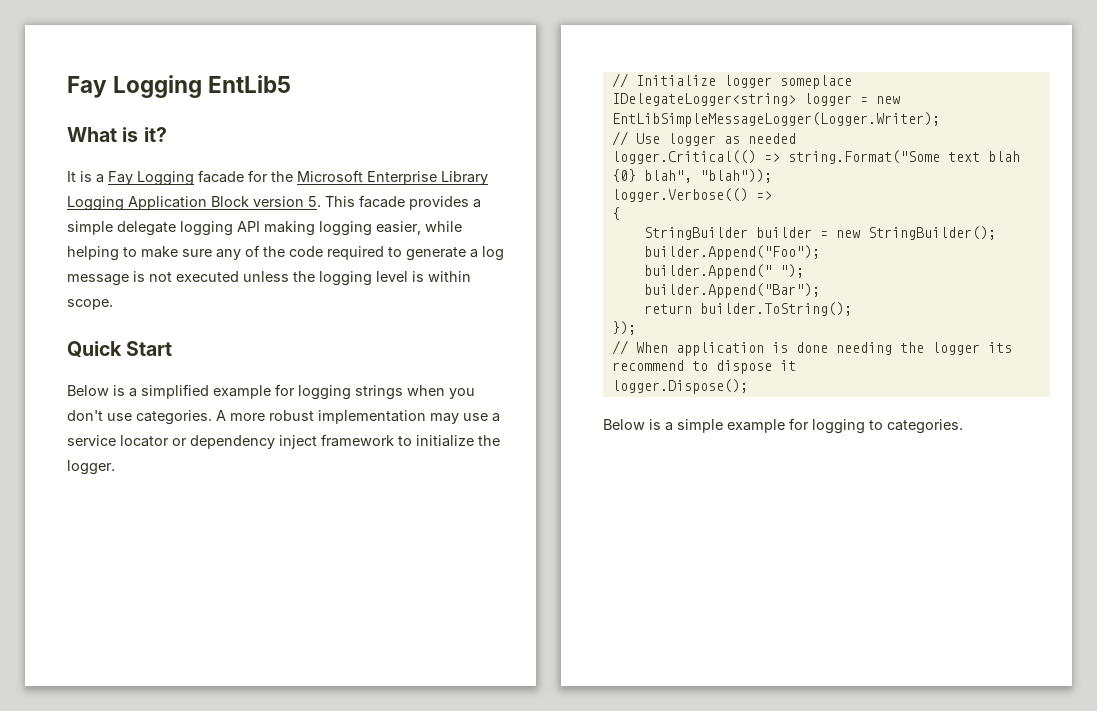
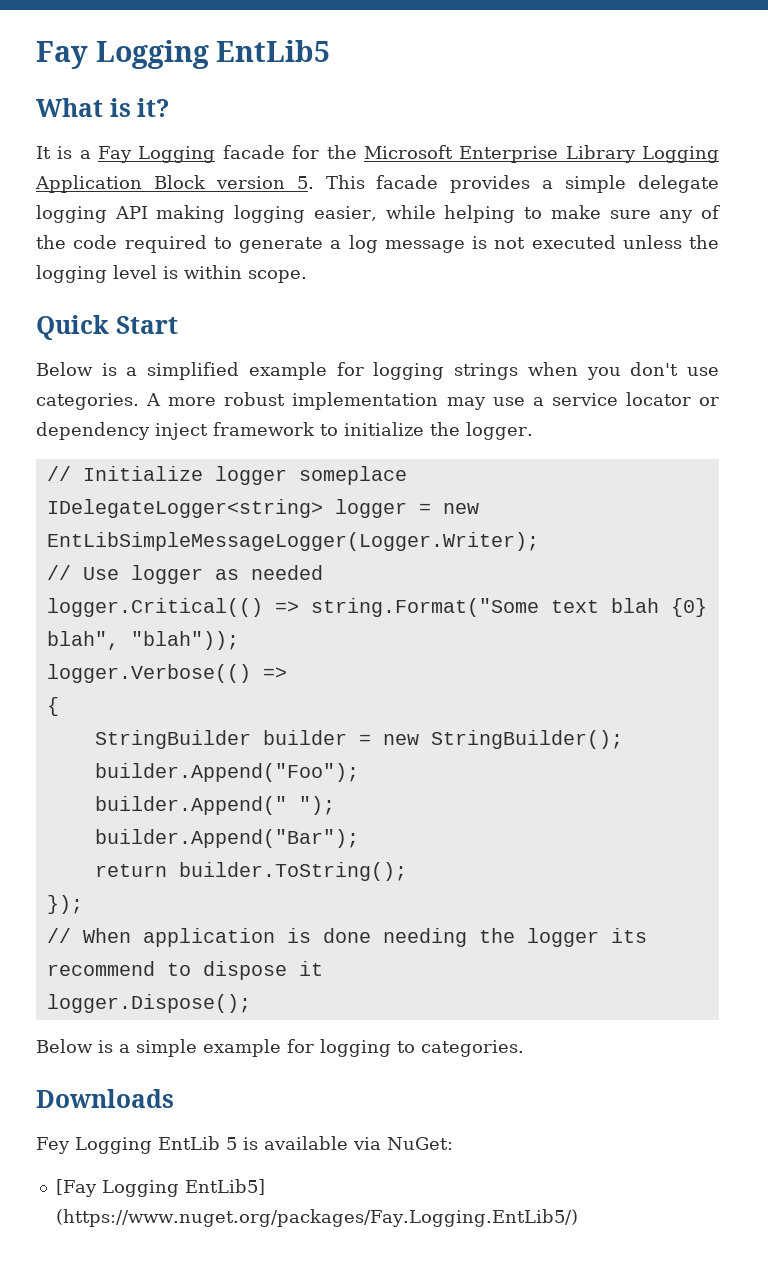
(963, 426) none -> [36,1089,174,1108] [36,1136,453,1154] [55,1179,265,1197] [55,1209,578,1227] // Downloads // Fey Logging EntLib 5 is available via NuGet: // [Fay Logging EntLib5] (https://www.nuget.org/packages/Fay.Logging.EntLib5/)

